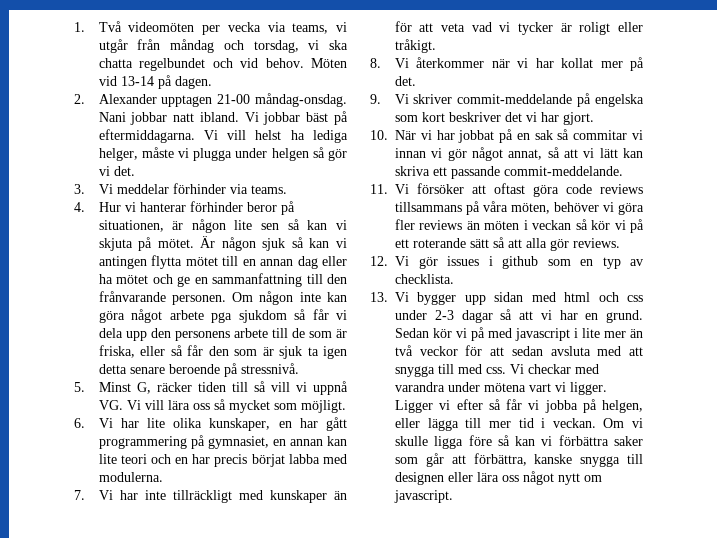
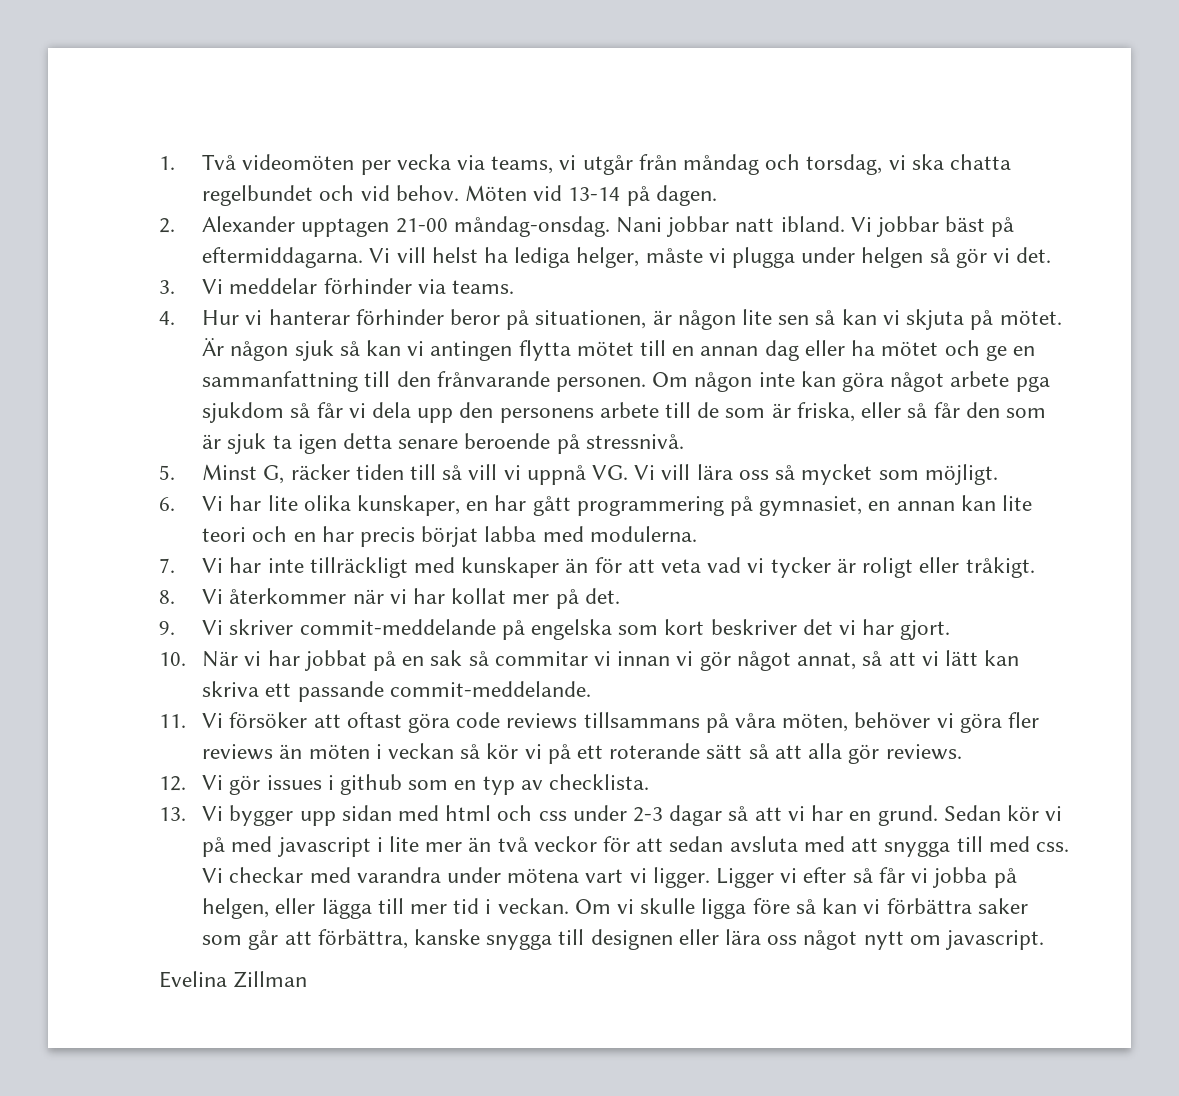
(453, 496) none -> [159,971,308,988] // Evelina Zillman

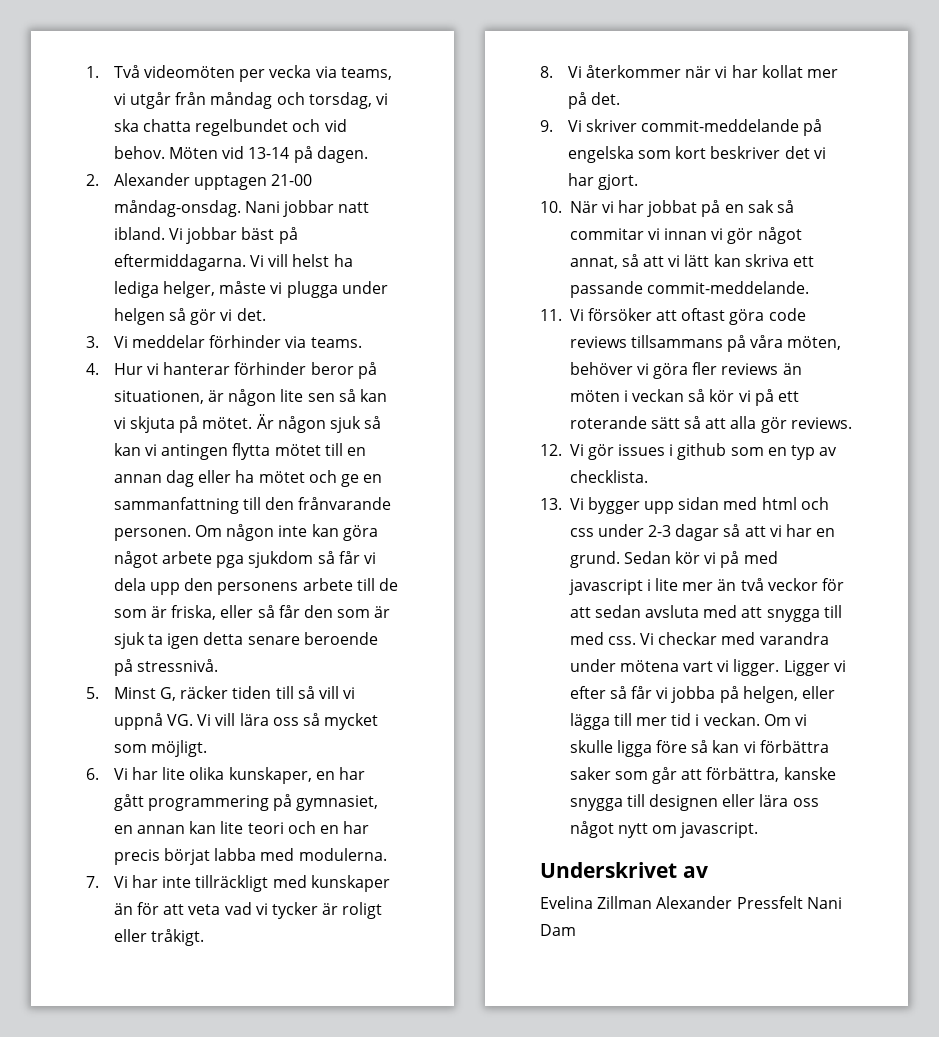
(1045, 940) none -> [540,862,708,878] // Underskrivet av
(308, 979) none -> [656,896,842,909] [540,924,576,936] Alexander Pressfelt Nani Dam

